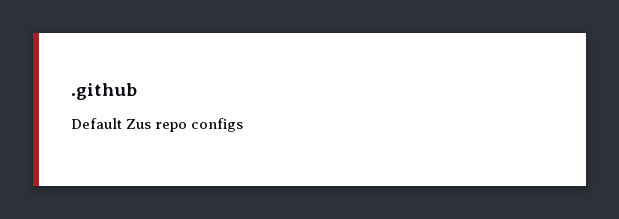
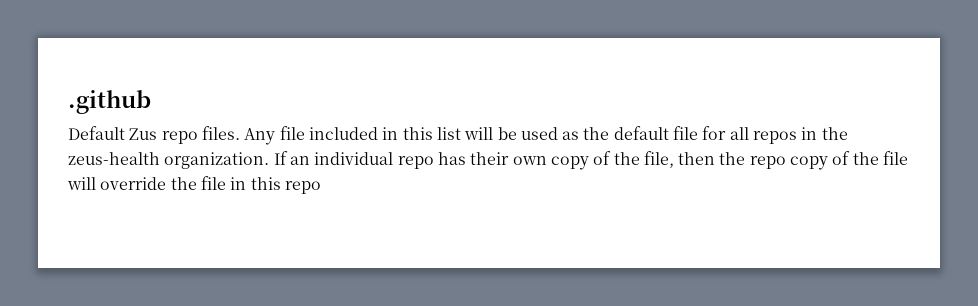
[191,118,244,132] configs -> [201,126,848,145] [68,151,909,170] [67,176,321,194] files. Any file included in this list will be used as the default file for all repos in the zeus-health organization. If an individual repo has their own copy of the file, then the repo copy of the file will override the file in this repo

